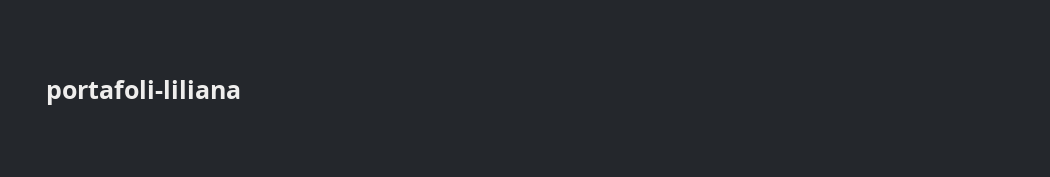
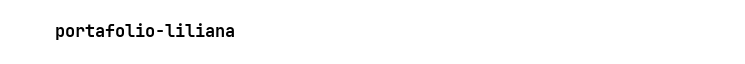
[46,80,241,105] portafoli-liliana -> [55,23,235,40] portafolio-liliana

